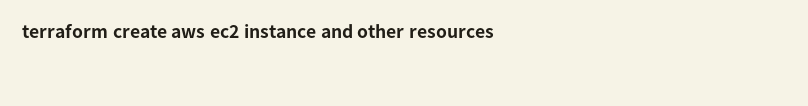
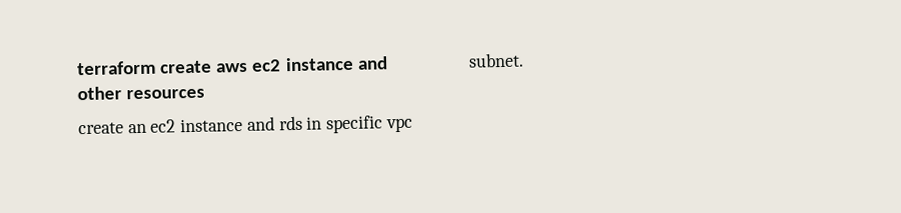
(495, 33) none -> [78,115,413,135] [468,52,524,68] // create an ec2 instance and rds in specific vpc subnet.

